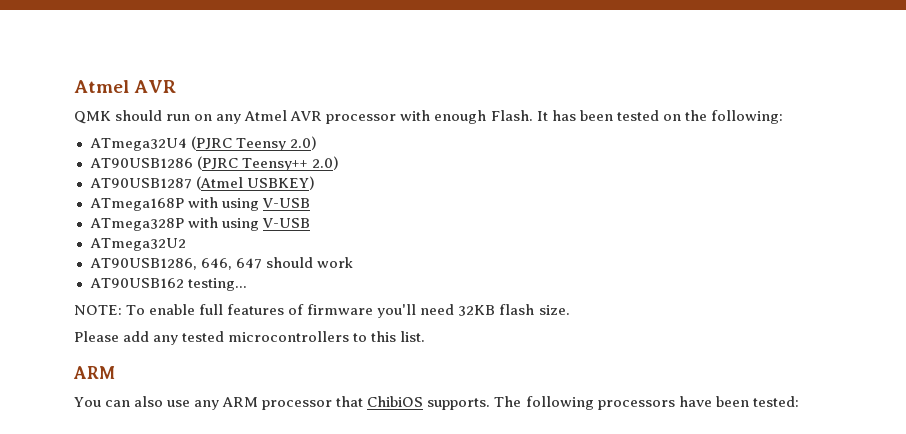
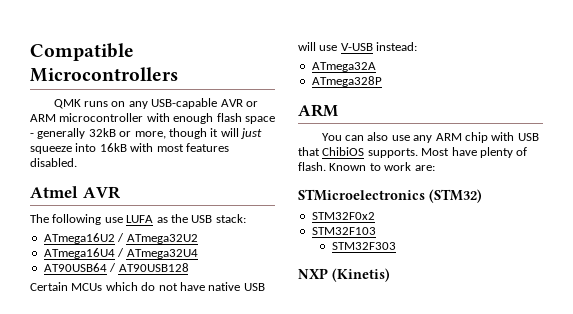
[74,80,177,93] [74,110,783,124] [89,136,317,151] [89,156,339,171] [89,176,315,190] [89,197,310,211] [89,217,310,231] [89,238,186,251] [89,257,353,270] [89,278,247,291] [74,304,570,318] [74,331,426,345] Atmel AVR // QMK should run on any Atmel AVR processor with enough Flash. It has been tested on the following: // ATmega32U4 (PJRC Teensy 2.0) // AT90USB1286 (PJRC Teensy++ 2.0) // AT90USB1287 (Atmel USBKEY) // ATmega168P with using V-USB // ATmega328P with using V-USB // ATmega32U2 // AT90USB1286, 646, 647 should work // AT90USB162 testing... // NOTE: To enable full features of firmware you'll need 32KB flash size. // Please add any tested microcontrollers to this list. -> [30,43,134,61] [30,67,178,82] [53,98,258,109] [30,113,275,124] [30,128,262,139] [30,143,229,154] [30,158,77,167] [30,186,121,199] [30,214,246,225] [43,233,198,244] [43,248,198,259] [43,263,189,272] [30,282,265,291] [298,42,418,51] [311,62,376,72] [311,76,382,87] Compatible Microcontrollers // QMK runs on any USB-capable AVR or ARM microcontroller with enough flash space - generally 32kB or more, though it will just squeeze into 16kB with most features disabled. // Atmel AVR // The following use LUFA as the USB stack: // ATmega16U2 / ATmega32U2 // ATmega16U4 / ATmega32U4 // AT90USB64 / AT90USB128 // Certain MCUs which do not have native USB will use V-USB instead: // ATmega32A // ATmega328P
[262,396,799,410] processor that ChibiOS supports. The following processors have been tested: -> [464,132,539,143] [298,147,528,158] [298,162,435,171] [298,189,482,203] [311,212,375,220] [311,227,376,235] [331,242,396,250] [298,268,390,282] chip with USB that ChibiOS supports. Most have plenty of flash. Known to work are: // STMicroelectronics (STM32) // STM32F0x2 // STM32F103 // STM32F303 // NXP (Kinetis)

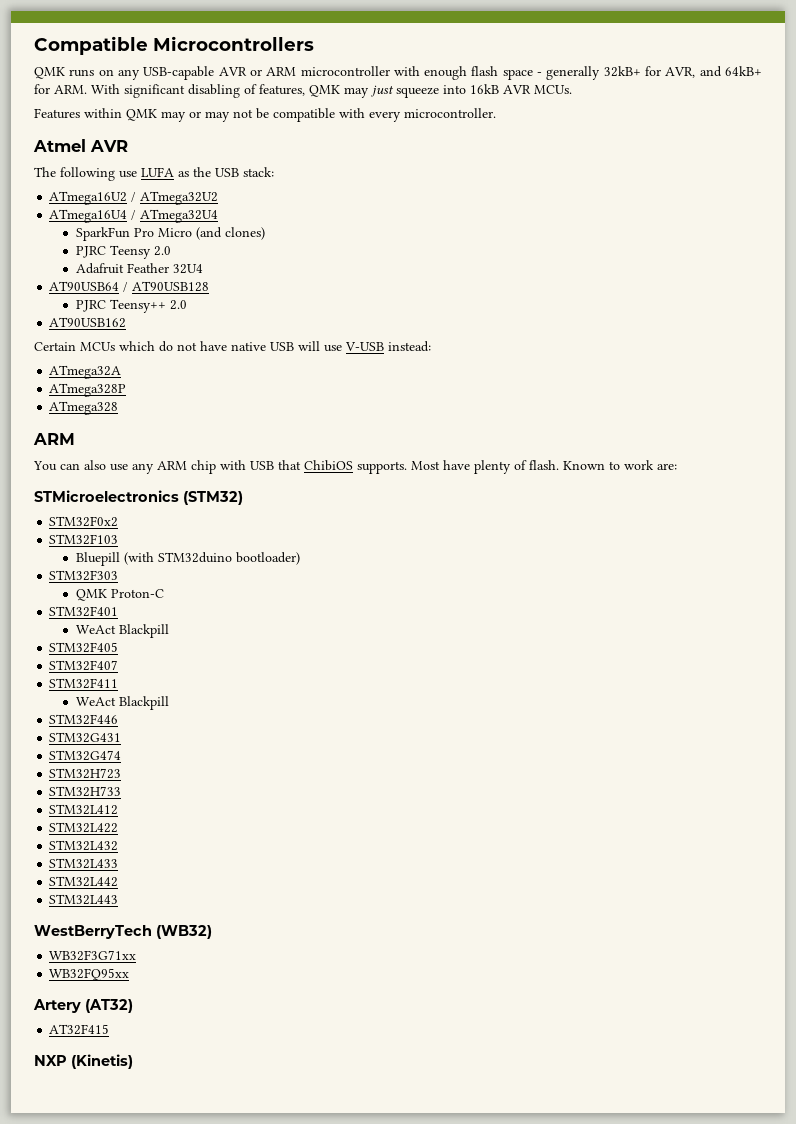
[88,128,262,139] [30,143,229,154] [30,158,77,167] 32kB or more, though it will just squeeze into 16kB with most features disabled. -> [603,66,762,78] [34,84,572,98] [34,108,496,122] 32kB+ for AVR, and 64kB+ for ARM. With significant disabling of features, QMK may just squeeze into 16kB AVR MCUs. // Features within QMK may or may not be compatible with every microcontroller.
(198, 254) none -> [75,227,265,241] [75,245,171,259] [75,263,203,274] // SparkFun Pro Micro (and clones) // PJRC Teensy 2.0 // Adafruit Feather 32U4
(189, 267) none -> [75,299,187,313] [49,317,127,328] // PJRC Teensy++ 2.0 // AT90USB162
(382, 81) none -> [49,401,119,415] // ATmega328
[331,242,396,250] STM32F303 -> [75,552,300,566] [49,570,119,581] [75,589,164,601] [49,606,119,617] [75,624,169,638] [49,642,119,653] [49,660,119,671] [49,678,119,689] [75,696,169,710] [49,714,119,725] [49,732,122,743] [49,750,122,761] [49,768,122,779] [49,786,122,797] [49,804,119,815] [49,822,119,833] [49,840,119,851] [49,858,119,869] [49,876,119,887] [49,894,119,905] [34,925,212,939] [49,950,137,961] [49,968,130,981] [33,999,133,1013] [49,1024,110,1035] Bluepill (with STM32duino bootloader) // STM32F303 // QMK Proton-C // STM32F401 // WeAct Blackpill // STM32F405 // STM32F407 // STM32F411 // WeAct Blackpill // STM32F446 // STM32G431 // STM32G474 // STM32H723 // STM32H733 // STM32L412 // STM32L422 // STM32L432 // STM32L433 // STM32L442 // STM32L443 // WestBerryTech (WB32) // WB32F3G71xx // WB32FQ95xx // Artery (AT32) // AT32F415

